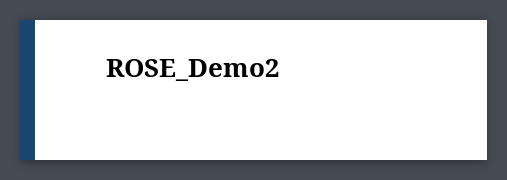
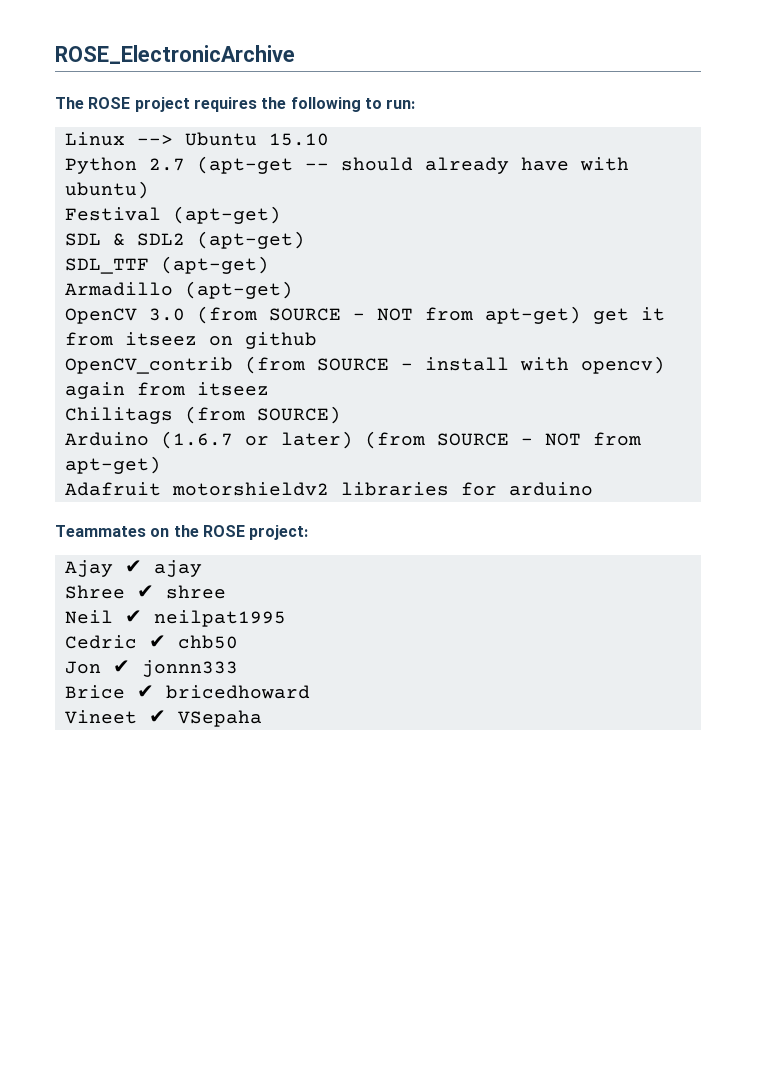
[106,59,280,81] ROSE_Demo2 -> [55,45,295,64] [55,97,416,112] [64,132,329,146] [64,156,629,174] [64,181,149,199] [64,206,281,224] [64,231,305,249] [64,256,269,274] [64,281,293,299] [64,306,665,324] [64,332,317,349] [64,356,665,374] [64,382,269,399] [64,406,341,424] [64,431,641,449] [64,456,161,474] [64,482,593,496] [55,525,309,540] [64,560,202,577] [64,585,226,599] [64,610,286,627] [64,635,238,649] [64,660,238,677] [64,685,310,699] [64,710,262,727] ROSE_ElectronicArchive // The ROSE project requires the following to run: // Linux --> Ubuntu 15.10 // Python 2.7 (apt-get -- should already have with ubuntu) // Festival (apt-get) // SDL & SDL2 (apt-get) // SDL_TTF (apt-get) // Armadillo (apt-get) // OpenCV 3.0 (from SOURCE - NOT from apt-get) get it from itseez on github // OpenCV_contrib (from SOURCE - install with opencv) again from itseez // Chilitags (from SOURCE) // Arduino (1.6.7 or later) (from SOURCE - NOT from apt-get) // Adafruit motorshieldv2 libraries for arduino // Teammates on the ROSE project: // Ajay ✔ ajay // Shree ✔ shree // Neil ✔ neilpat1995 // Cedric ✔ chb50 // Jon ✔ jonnn333 // Brice ✔ bricedhoward // Vineet ✔ VSepaha

